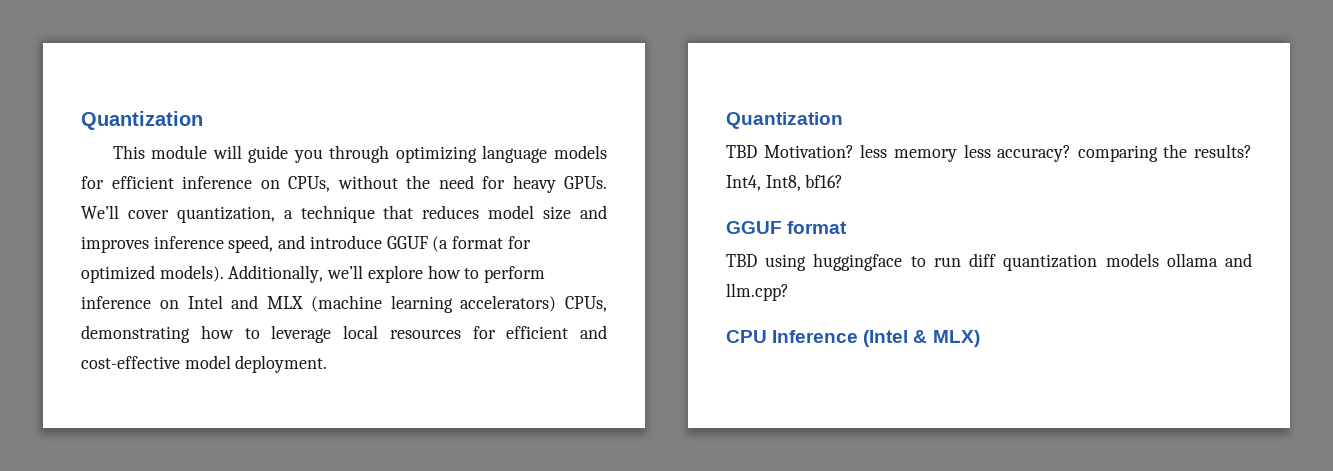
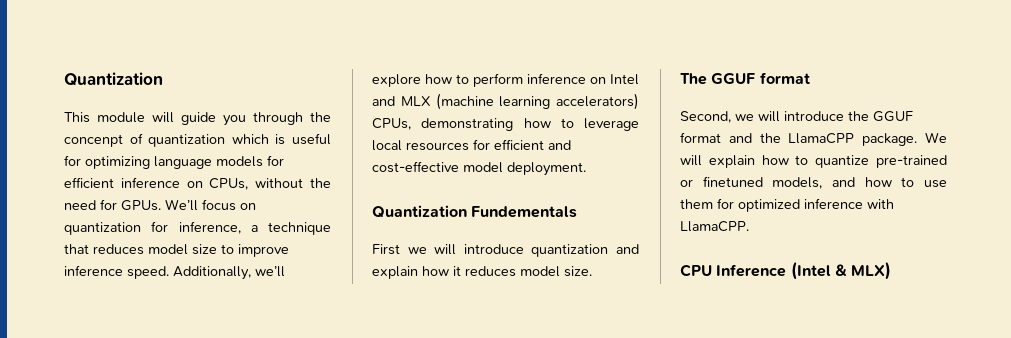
(390, 154) none -> [310,112,331,122] [64,133,331,147] [64,155,81,166] the concenpt of quantization which is useful for
[512,175,556,193] heavy -> (117, 204) none
[127,206,275,223] cover quantization, -> [202,199,256,211] [64,221,241,235] focus on quantization for inference,
[580,205,608,219] [81,235,531,253] [81,265,224,283] and improves inference speed, and introduce GGUF (a format for optimized models). -> [221,244,289,257] [64,265,169,279] to improve inference speed.
[726,144,1252,162] [726,174,844,191] [726,221,848,234] [726,253,1252,271] [726,283,789,301] // TBD Motivation? less memory less accuracy? comparing the results? Int4, Int8, bf16? // GGUF format // TBD using huggingface to run diff quantization models ollama and llm.cpp? -> [471,206,578,218] [372,244,639,257] [372,266,592,279] [680,72,810,85] [680,111,913,123] [680,132,947,146] [680,155,947,168] [680,176,947,189] [680,198,894,212] [680,221,749,232] Fundementals // First we will introduce quantization and explain how it reduces model size. // The GGUF format // Second, we will introduce the GGUF format and the LlamaCPP package. We will explain how to quantize pre-trained or finetuned models, and how to use them for optimized inference with LlamaCPP.

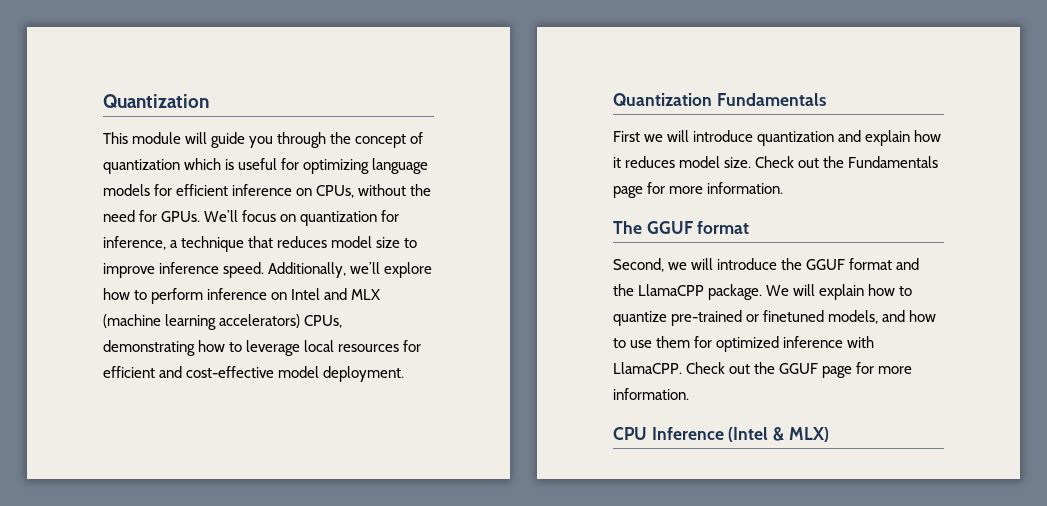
[64,134,123,147] concenpt -> [355,134,407,148] concept
[471,206,578,218] Fundementals -> [716,93,826,106] Fundamentals
(592, 271) none -> [755,156,939,168] [613,182,784,198] Check out the Fundamentals page for more information.
(749, 226) none -> [686,362,913,378] [613,388,689,400] Check out the GGUF page for more information.

